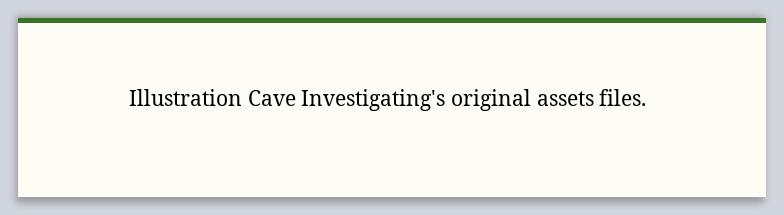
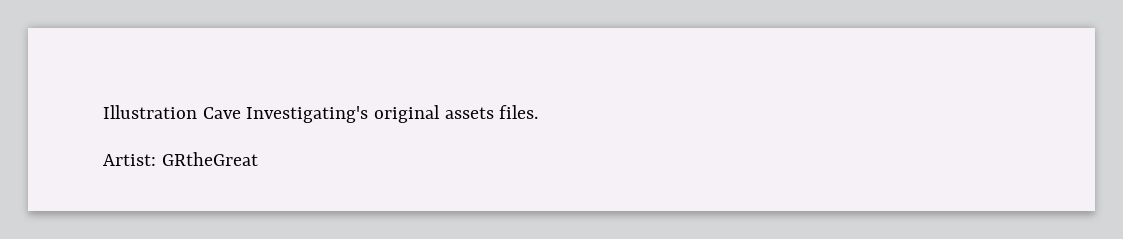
(647, 97) none -> [103,152,258,166] // Artist: GRtheGreat

